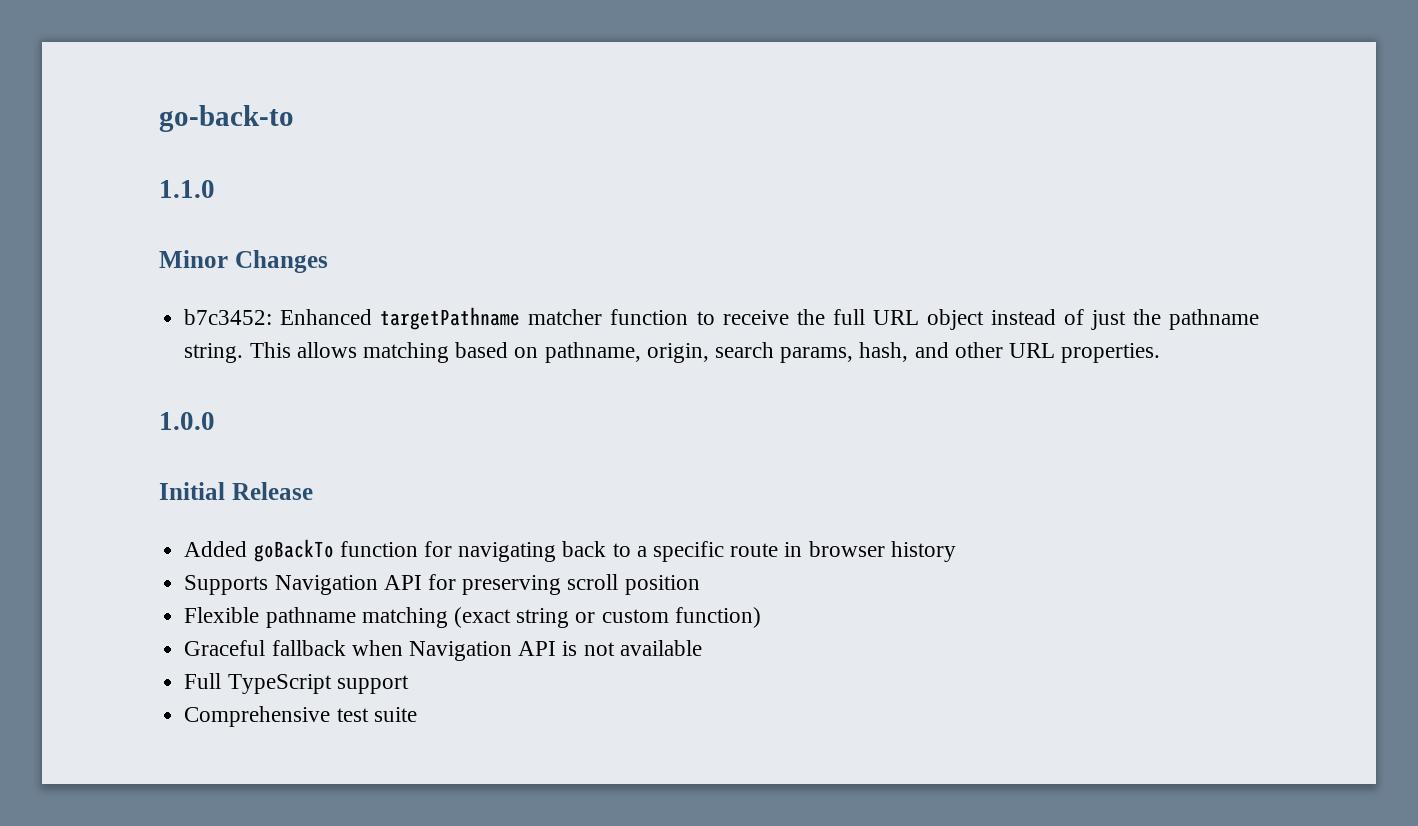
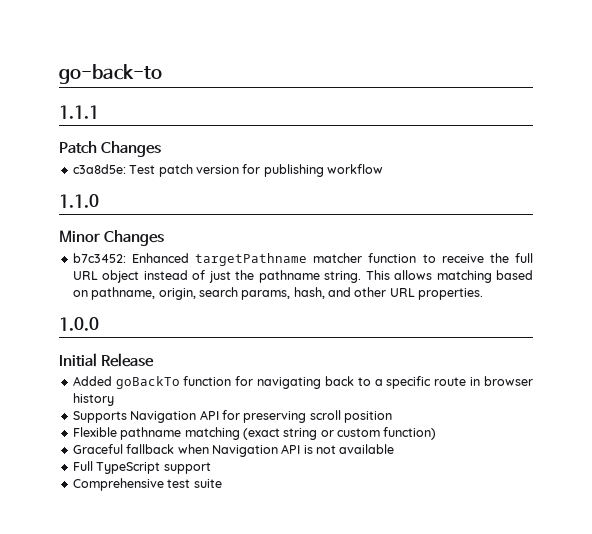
(294, 118) none -> [59,105,99,119] [59,141,161,157] [72,164,383,177] // 1.1.1 // Patch Changes // c3a8d5e: Test patch version for publishing workflow

